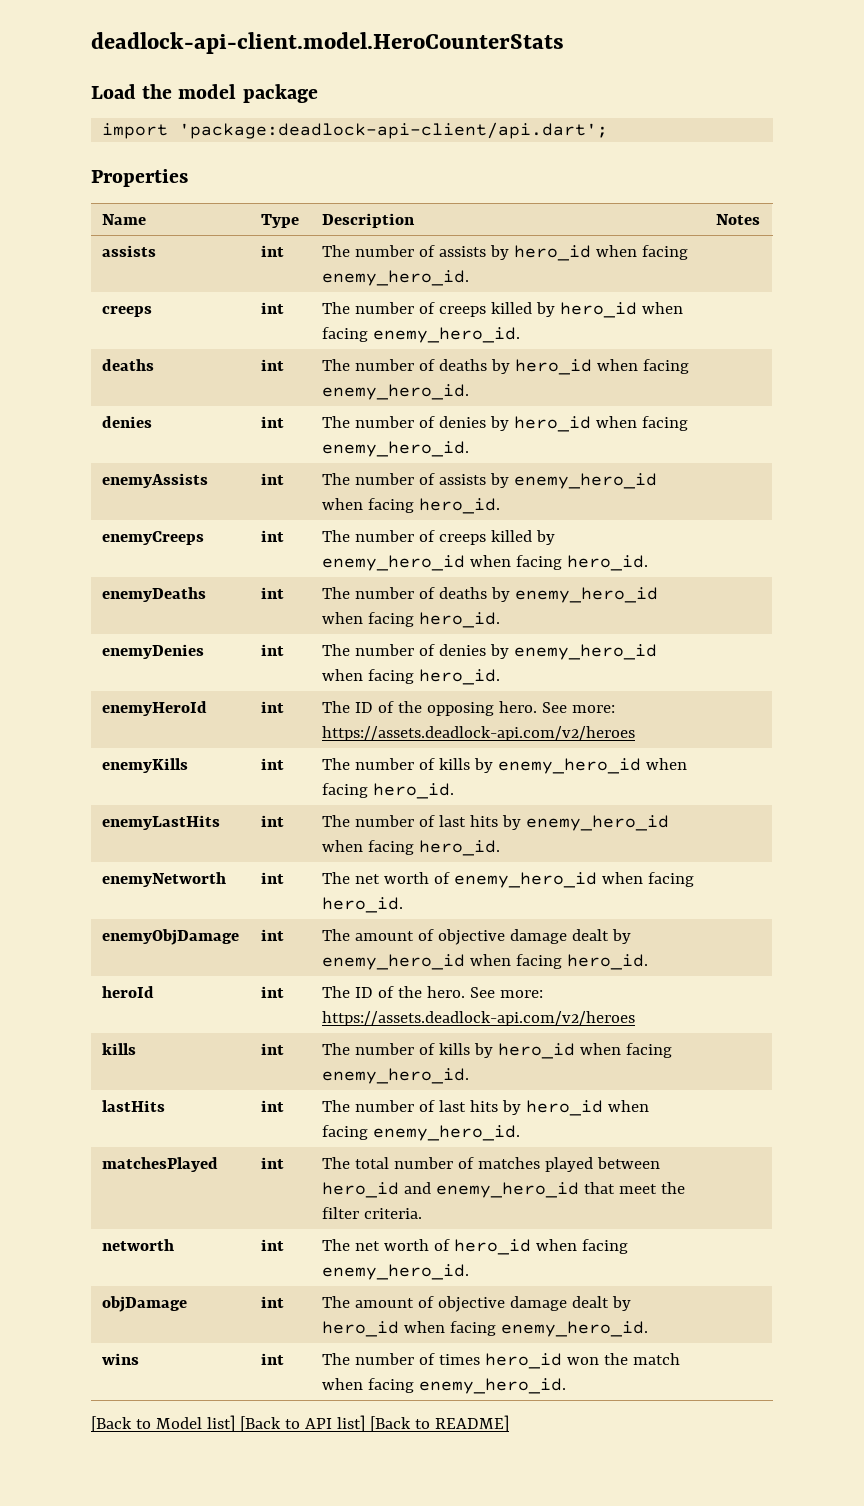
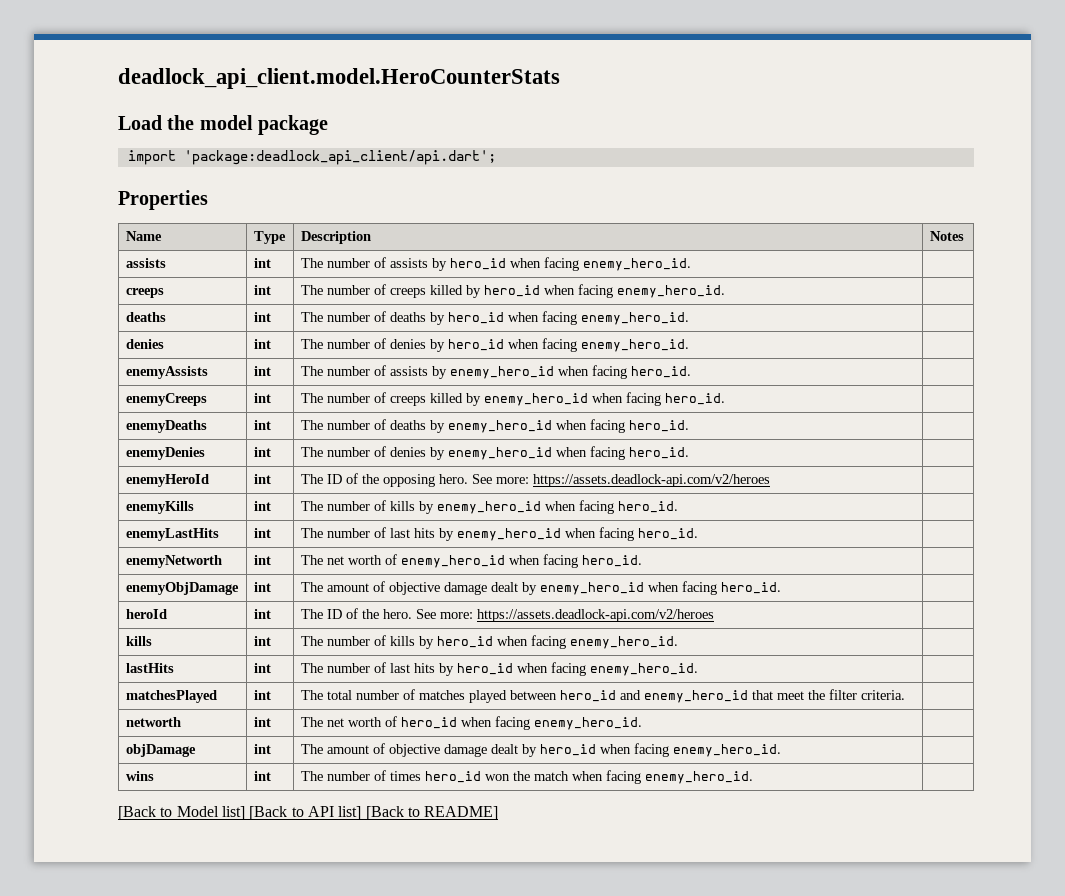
[91,32,564,54] deadlock-api-client.model.HeroCounterStats -> [118,68,560,89] deadlock_api_client.model.HeroCounterStats
[179,122,609,139] 'package:deadlock-api-client/api.dart'; -> [183,150,496,165] 'package:deadlock_api_client/api.dart';

